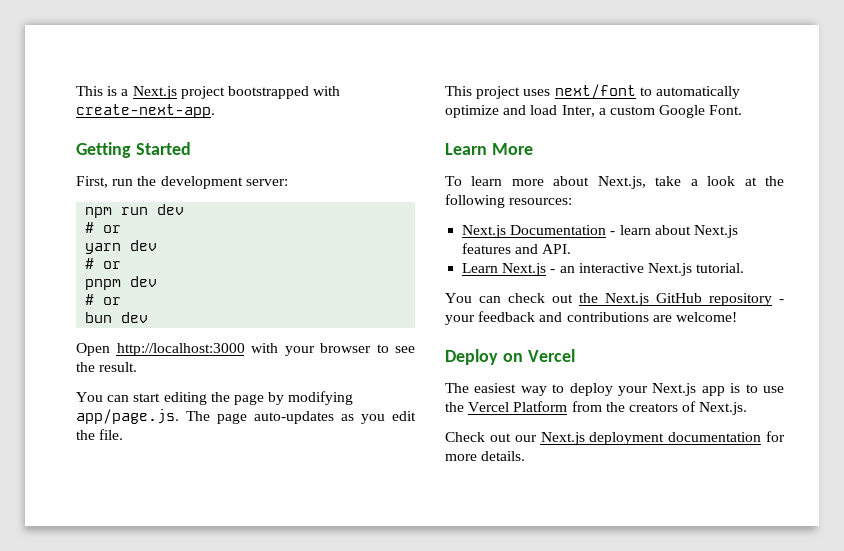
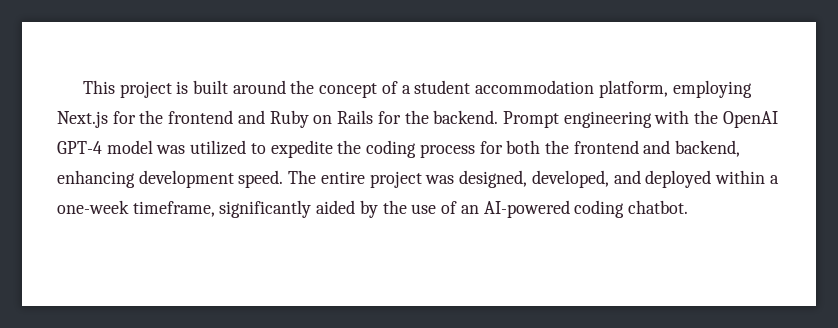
[76,86,341,99] [76,104,215,118] [76,142,191,158] [76,176,288,189] [85,204,185,218] [85,222,122,233] [85,240,158,254] [85,258,122,269] [85,276,158,290] [85,294,122,305] [85,312,149,323] [76,343,415,356] [76,362,138,372] [76,391,354,405] [76,409,416,424] [76,429,124,440] [445,84,740,99] [445,105,743,118] [445,143,533,155] [445,176,784,189] [445,194,573,208] [462,225,738,238] [462,243,572,254] [462,263,745,276] [445,293,784,306] [445,311,737,325] [445,349,575,365] [445,383,784,396] [445,401,748,415] [445,431,785,445] [445,451,526,461] This is a Next.js project bootstrapped with create-next-app. // Getting Started // First, run the development server: // npm run dev // # or // yarn dev // # or // pnpm dev // # or // bun dev // Open http://localhost:3000 with your browser to see the result. // You can start editing the page by modifying app/page.js. The page auto-updates as you edit the file. // This project uses next/font to automatically optimize and load Inter, a custom Google Font. // Learn More // To learn more about Next.js, take a look at the following resources: // Next.js Documentation - learn about Next.js features and API. // Learn Next.js - an interactive Next.js tutorial. // You can check out the Next.js GitHub repository - your feedback and contributions are welcome! // Deploy on Vercel // The easiest way to deploy your Next.js app is to use the Vercel Platform from the creators of Next.js. // Check out our Next.js deployment documentation for more details. -> [82,80,752,98] [57,110,778,128] [57,140,741,158] [57,170,779,188] [57,200,688,218] This project is built around the concept of a student accommodation platform, employing Next.js for the frontend and Ruby on Rails for the backend. Prompt engineering with the OpenAI GPT-4 model was utilized to expedite the coding process for both the frontend and backend, enhancing development speed. The entire project was designed, developed, and deployed within a one-week timeframe, significantly aided by the use of an AI-powered coding chatbot.

